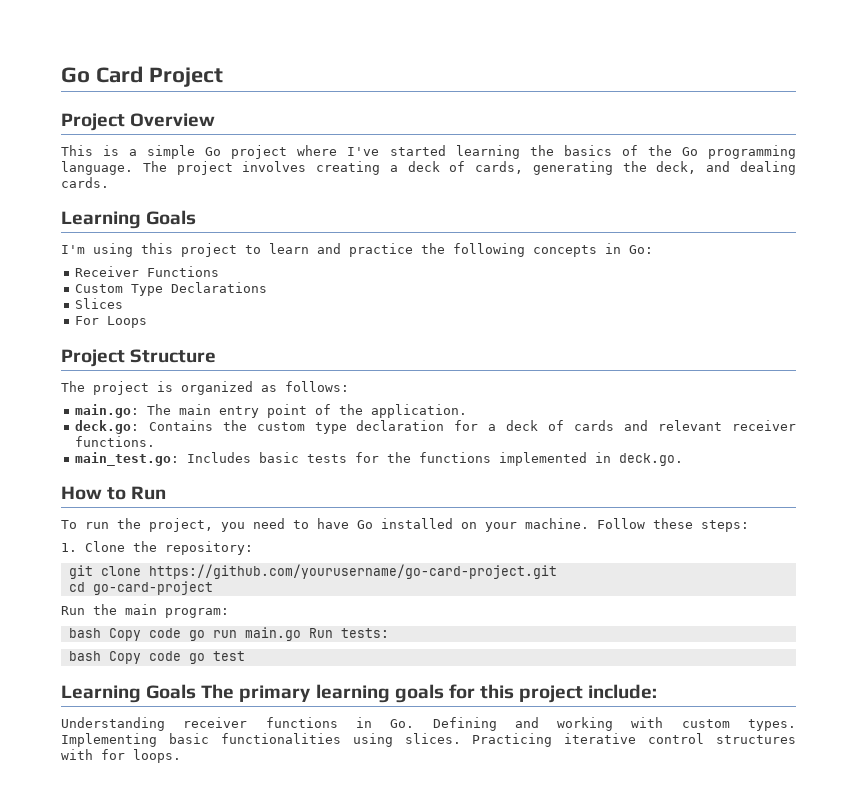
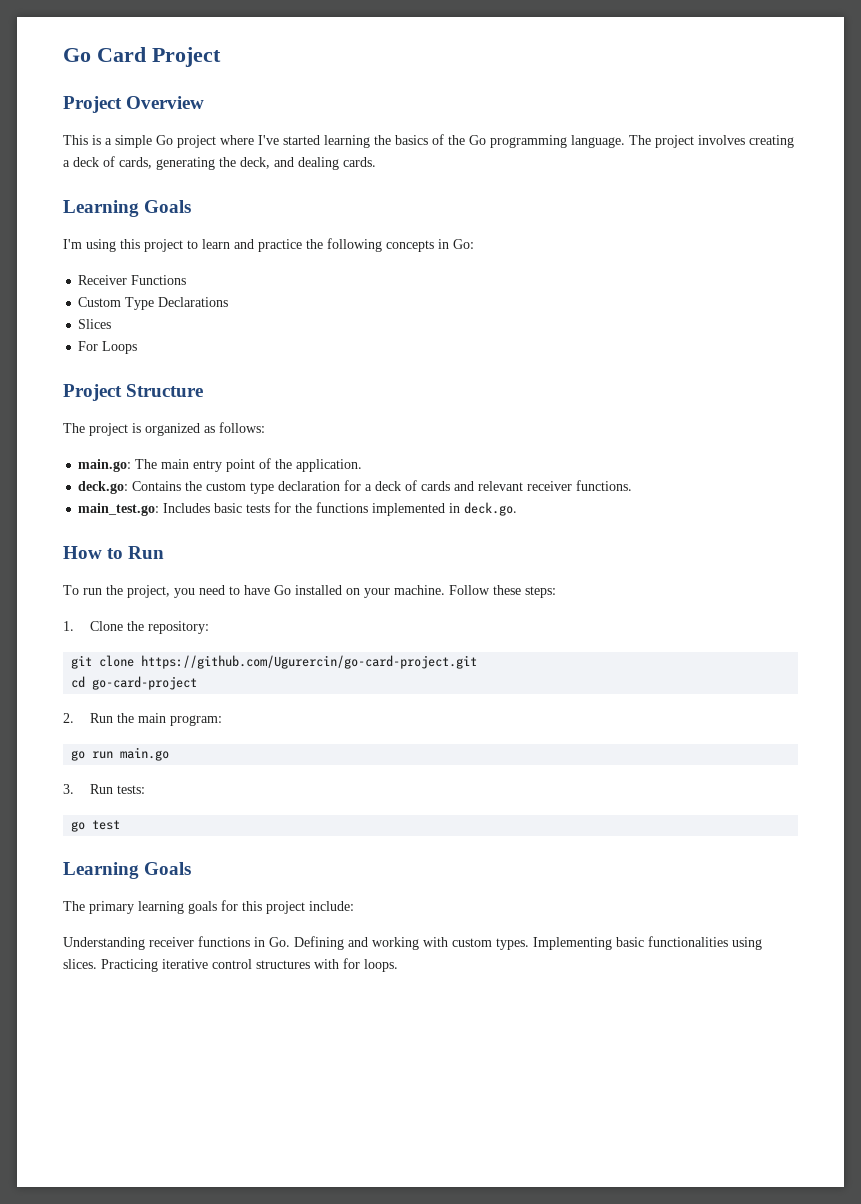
[148,564,557,579] https://github.com/yourusername/go-card-project.git -> [141,655,478,669] https://github.com/Ugurercin/go-card-project.git
(213, 588) none -> [63,713,74,723] 2.
[68,628,181,641] bash Copy code -> (222, 720) none
(301, 634) none -> [63,784,74,794] // 3.
[68,651,181,664] bash Copy code -> (145, 789) none
(197, 691) none -> (192, 868) //

